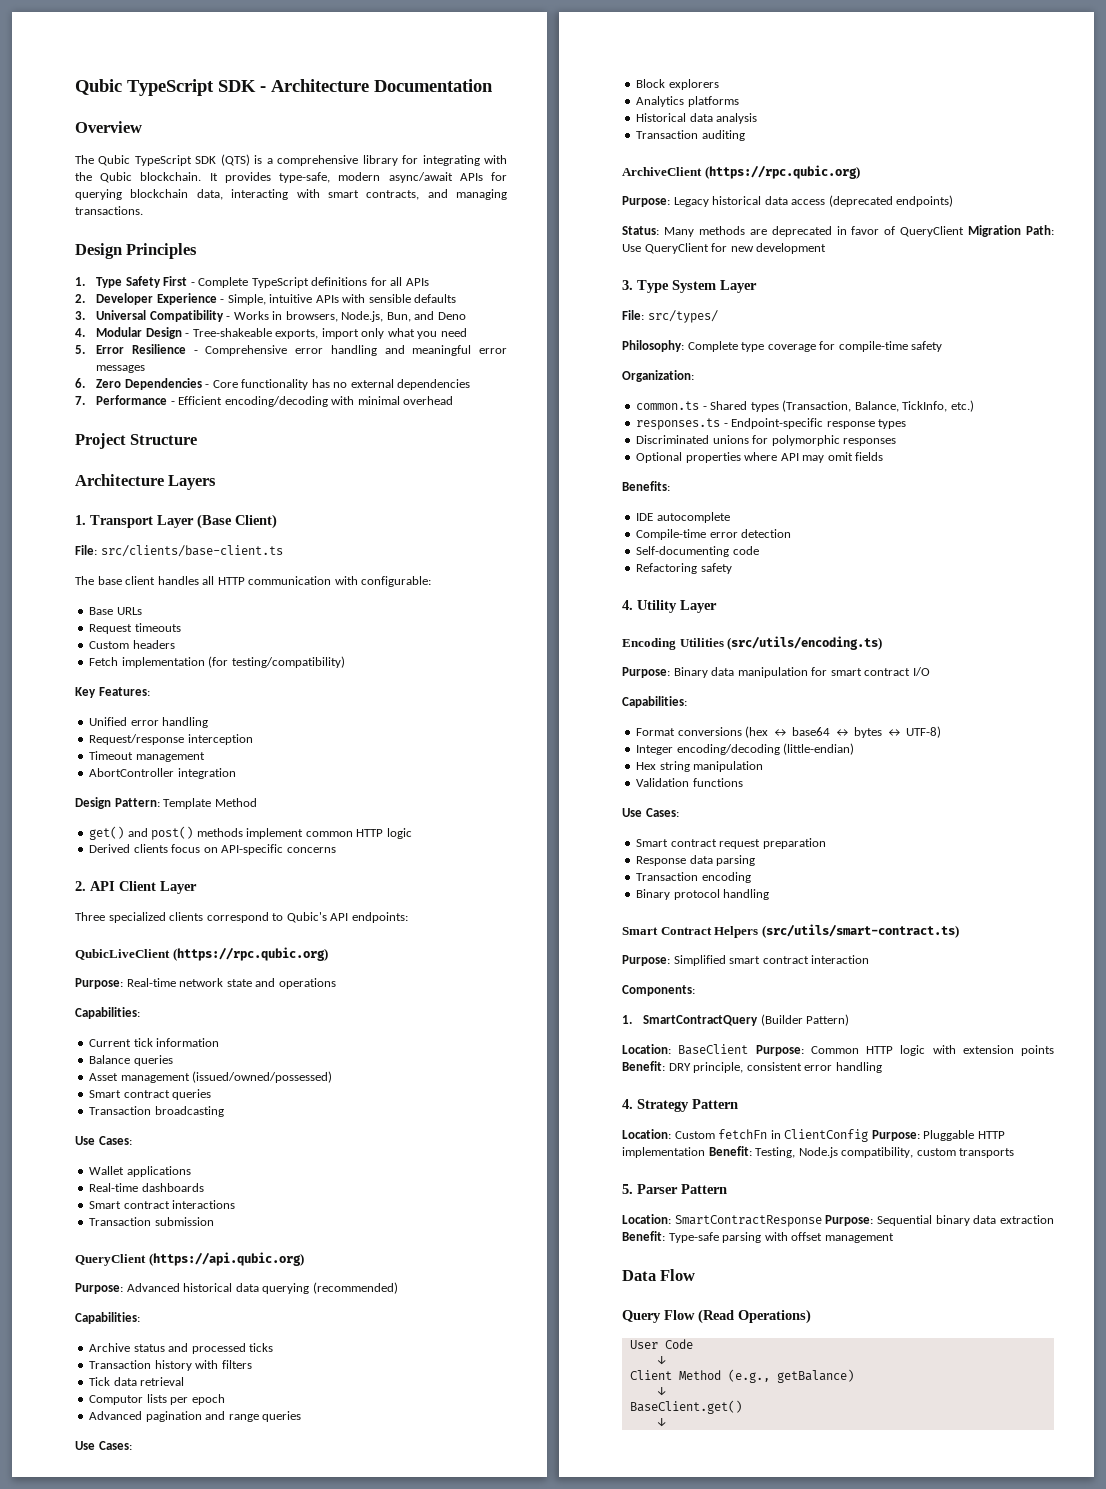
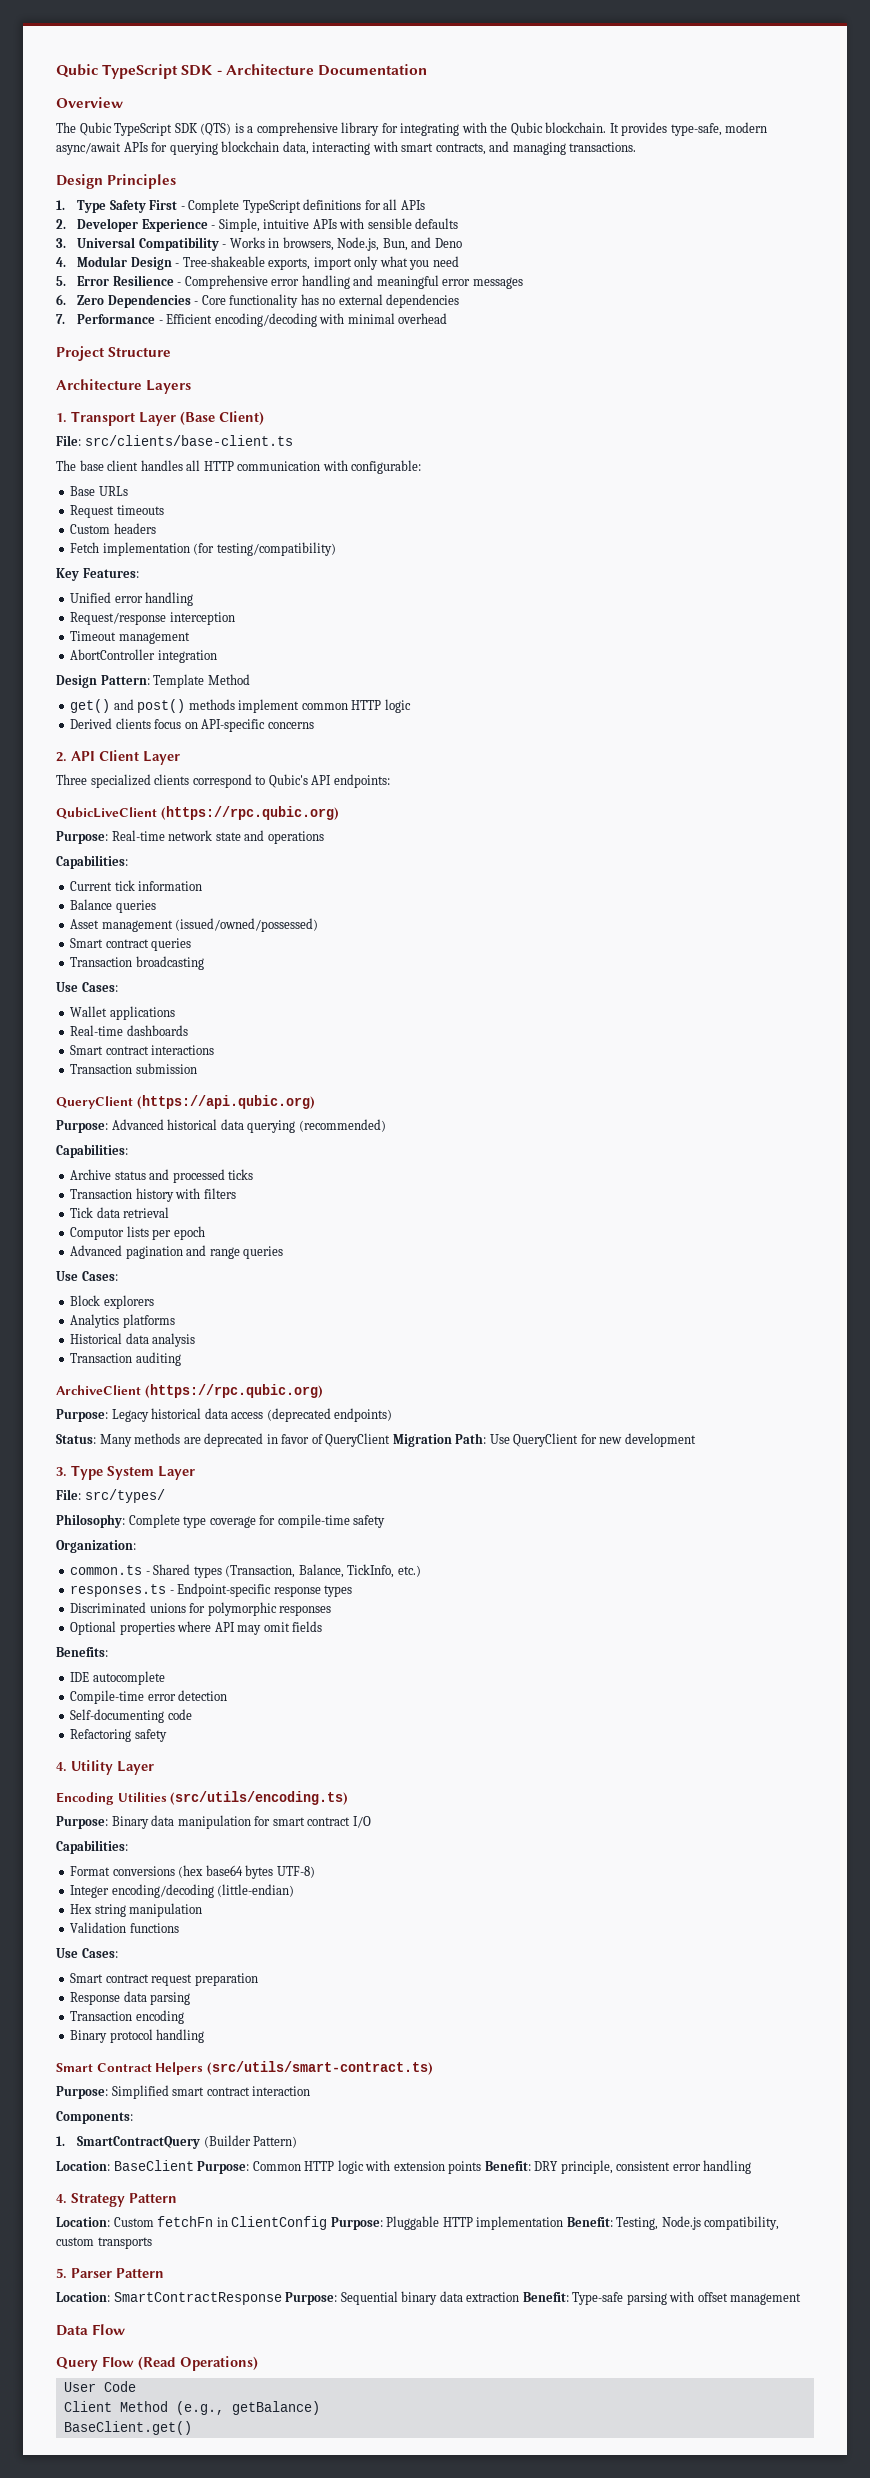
[771,727,903,738] ↔ base64 ↔ bytes ↔ -> [205,1865,274,1879] base64 bytes
[656,1356,666,1365] // ↓ -> (136, 2386) none
[656,1387,666,1396] // ↓ -> (320, 2408) none
[656,1418,666,1427] // ↓ -> (192, 2428) none

